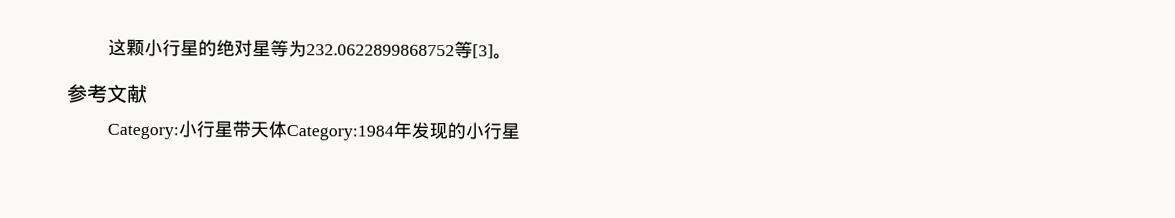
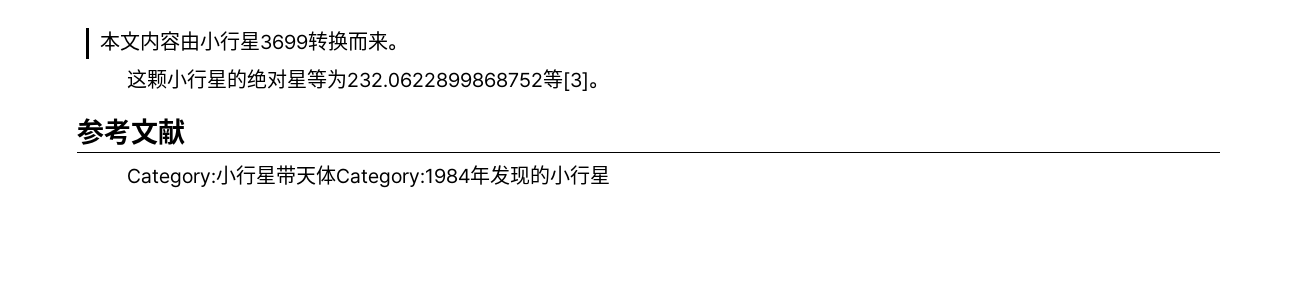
(108, 47) none -> [100,31,408,51] 本文内容由小行星3699转换而来。 //

